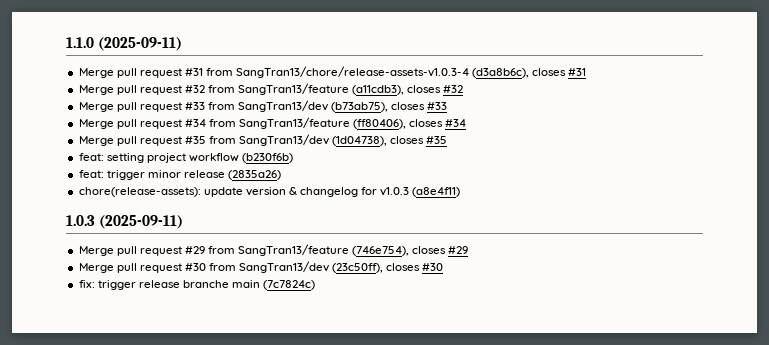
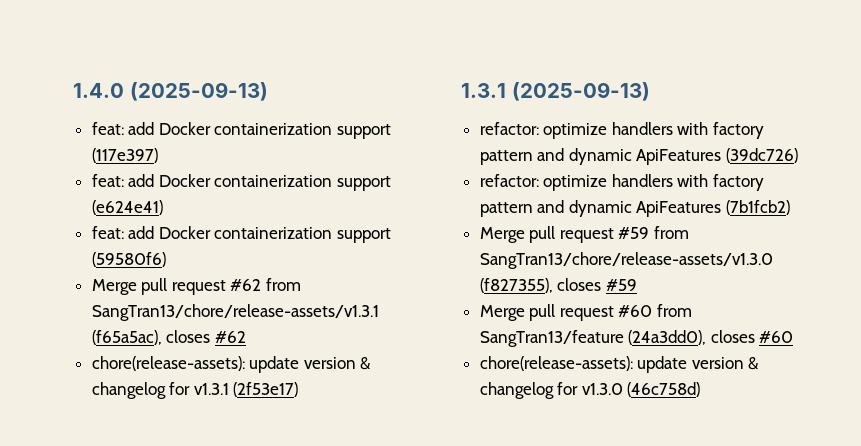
[66,37,183,51] [78,66,587,78] [78,83,464,95] [78,100,448,112] [78,117,467,129] [78,134,448,146] [78,153,294,163] [78,170,282,180] [78,187,461,197] [66,215,184,229] [78,244,469,256] [78,261,444,273] [78,280,316,290] 1.1.0 (2025-09-11) // Merge pull request #31 from SangTran13/chore/release-assets-v1.0.3-4 (d3a8b6c), closes #31 // Merge pull request #32 from SangTran13/feature (a11cdb3), closes #32 // Merge pull request #33 from SangTran13/dev (b73ab75), closes #33 // Merge pull request #34 from SangTran13/feature (ff80406), closes #34 // Merge pull request #35 from SangTran13/dev (1d04738), closes #35 // feat: setting project workflow (b230f6b) // feat: trigger minor release (2835a26) // chore(release-assets): update version & changelog for v1.0.3 (a8e4f11) // 1.0.3 (2025-09-11) // Merge pull request #29 from SangTran13/feature (746e754), closes #29 // Merge pull request #30 from SangTran13/dev (23c50ff), closes #30 // fix: trigger release branche main (7c7824c) -> [73,82,268,101] [91,122,392,139] [91,148,158,163] [91,174,392,191] [91,200,163,215] [91,226,392,243] [91,252,166,267] [91,278,302,295] [91,304,379,321] [91,330,246,345] [91,356,372,373] [91,382,299,399] [461,82,650,101] [479,122,765,139] [479,148,799,165] [479,174,765,191] [479,200,791,217] [479,226,690,243] [479,252,773,269] [479,278,637,293] [479,304,693,321] [479,330,794,347] [479,356,760,373] [479,382,701,399] 1.4.0 (2025-09-13) // feat: add Docker containerization support (117e397) // feat: add Docker containerization support (e624e41) // feat: add Docker containerization support (59580f6) // Merge pull request #62 from SangTran13/chore/release-assets/v1.3.1 (f65a5ac), closes #62 // chore(release-assets): update version & changelog for v1.3.1 (2f53e17) // 1.3.1 (2025-09-13) // refactor: optimize handlers with factory pattern and dynamic ApiFeatures (39dc726) // refactor: optimize handlers with factory pattern and dynamic ApiFeatures (7b1fcb2) // Merge pull request #59 from SangTran13/chore/release-assets/v1.3.0 (f827355), closes #59 // Merge pull request #60 from SangTran13/feature (24a3dd0), closes #60 // chore(release-assets): update version & changelog for v1.3.0 (46c758d)

